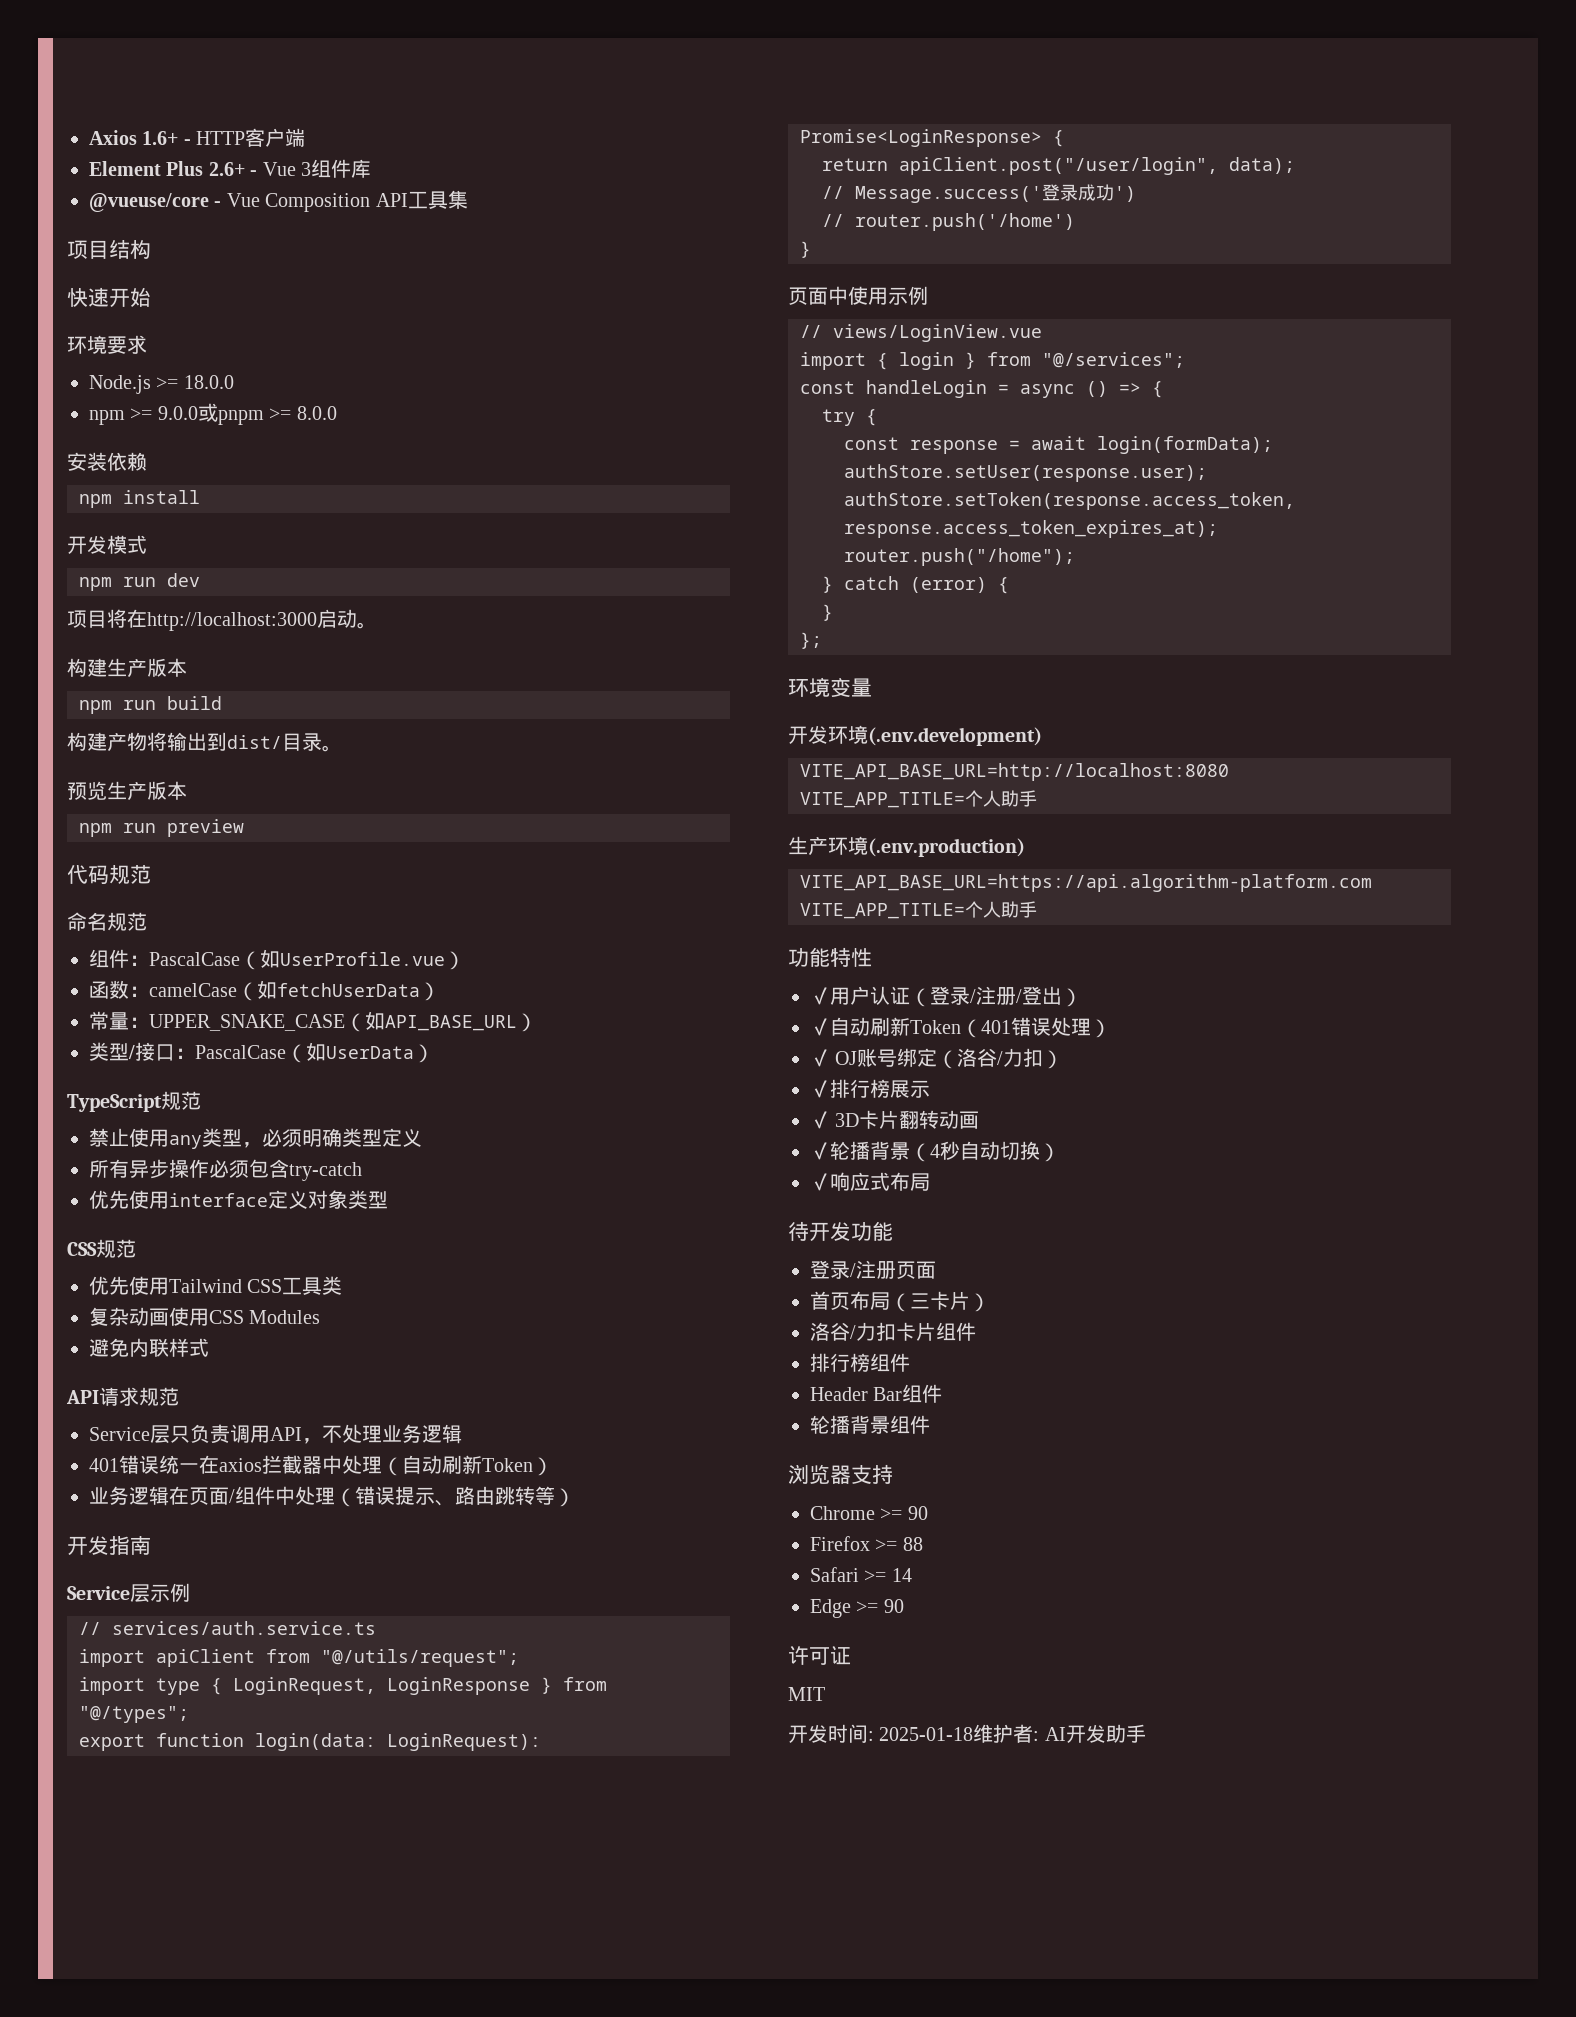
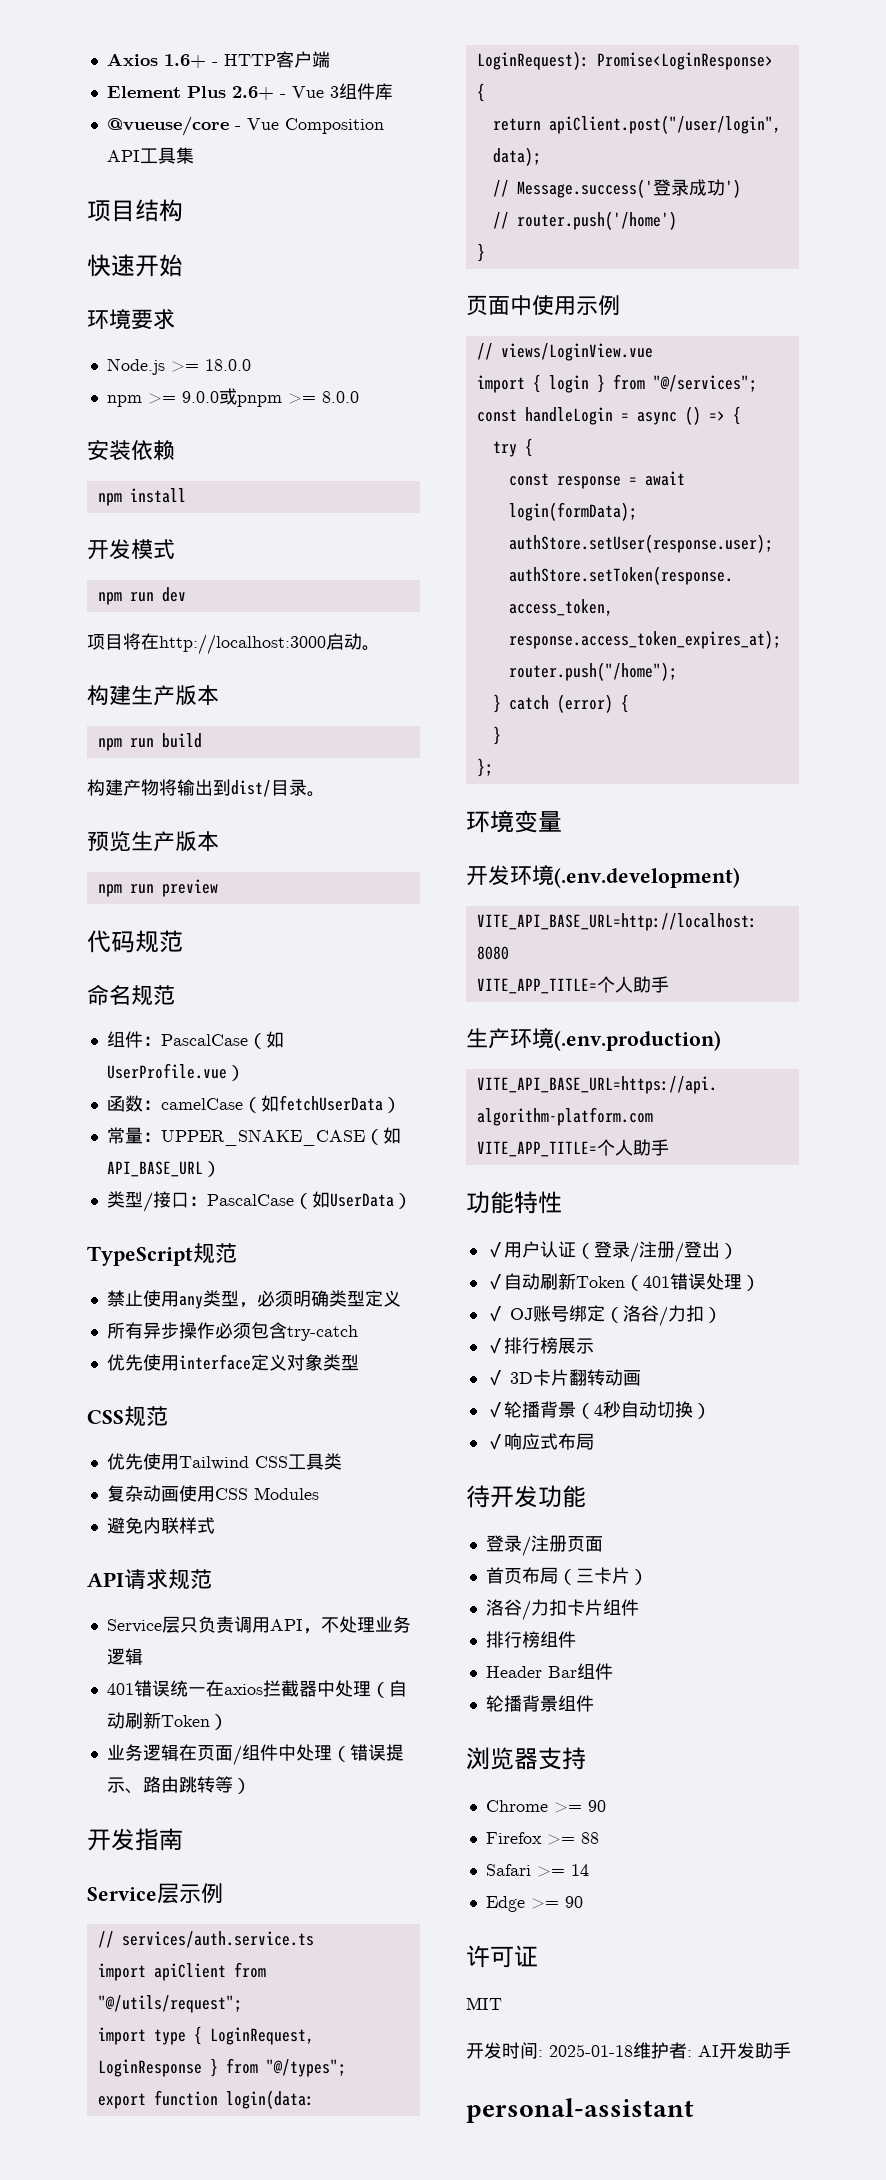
(1146, 1733) none -> [466,2098,694,2123] // personal-assistant

